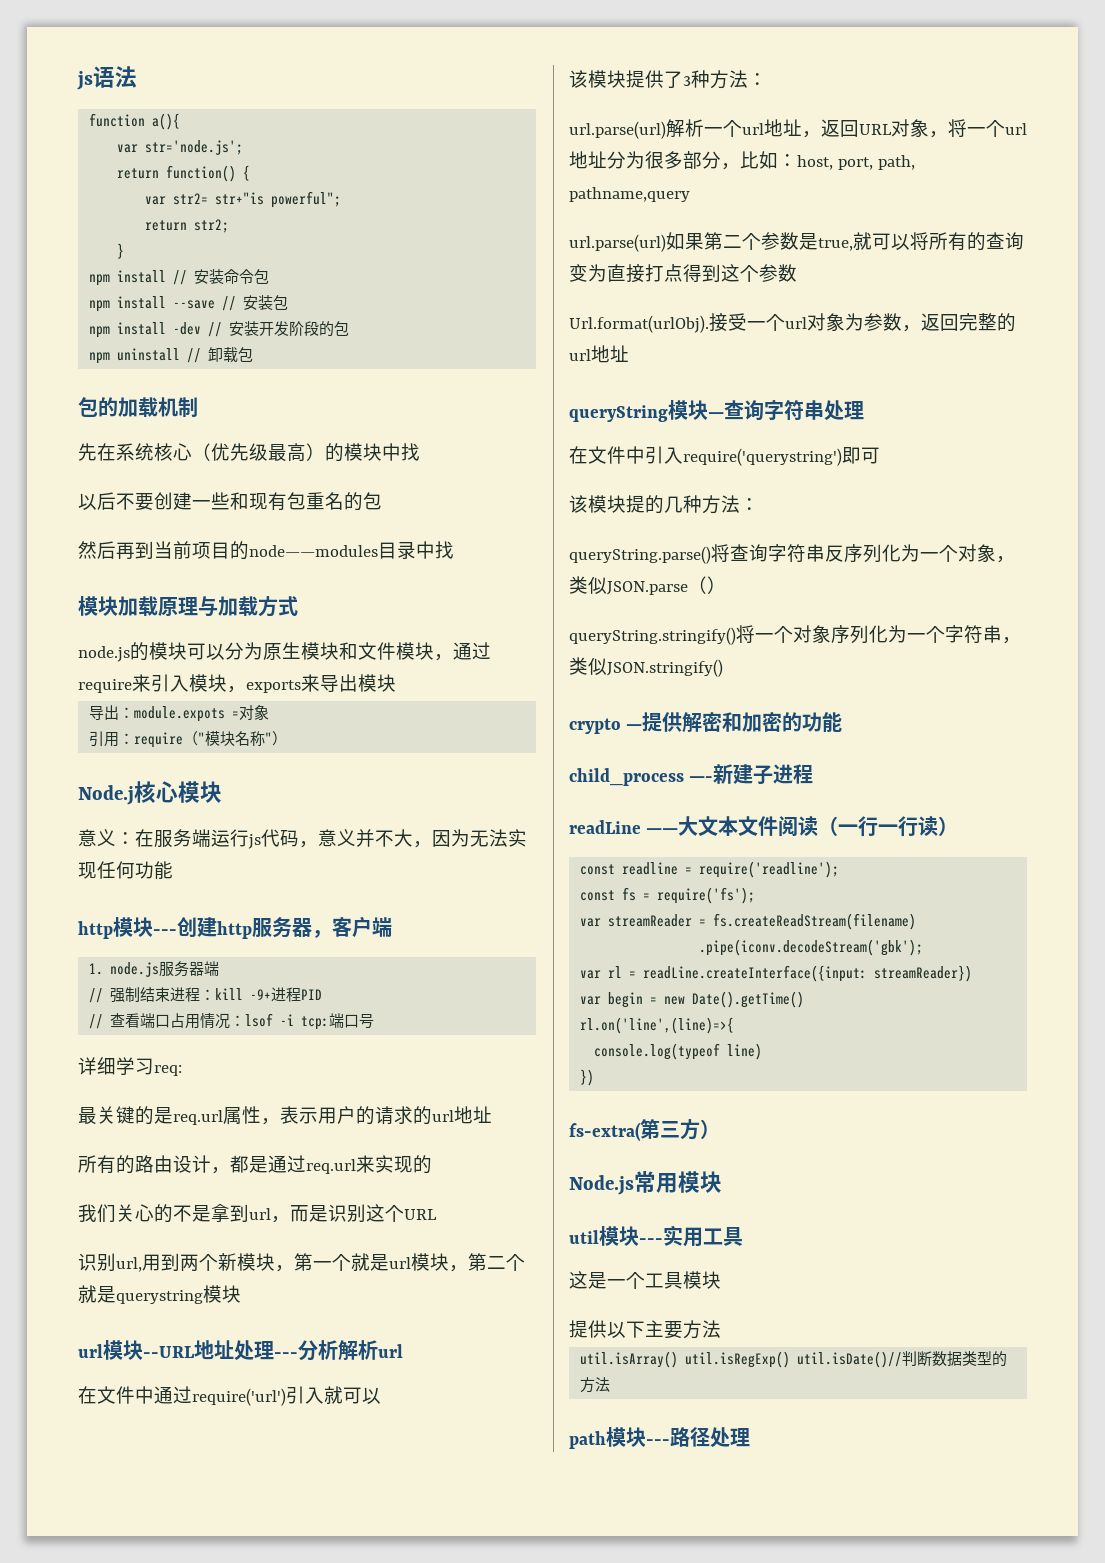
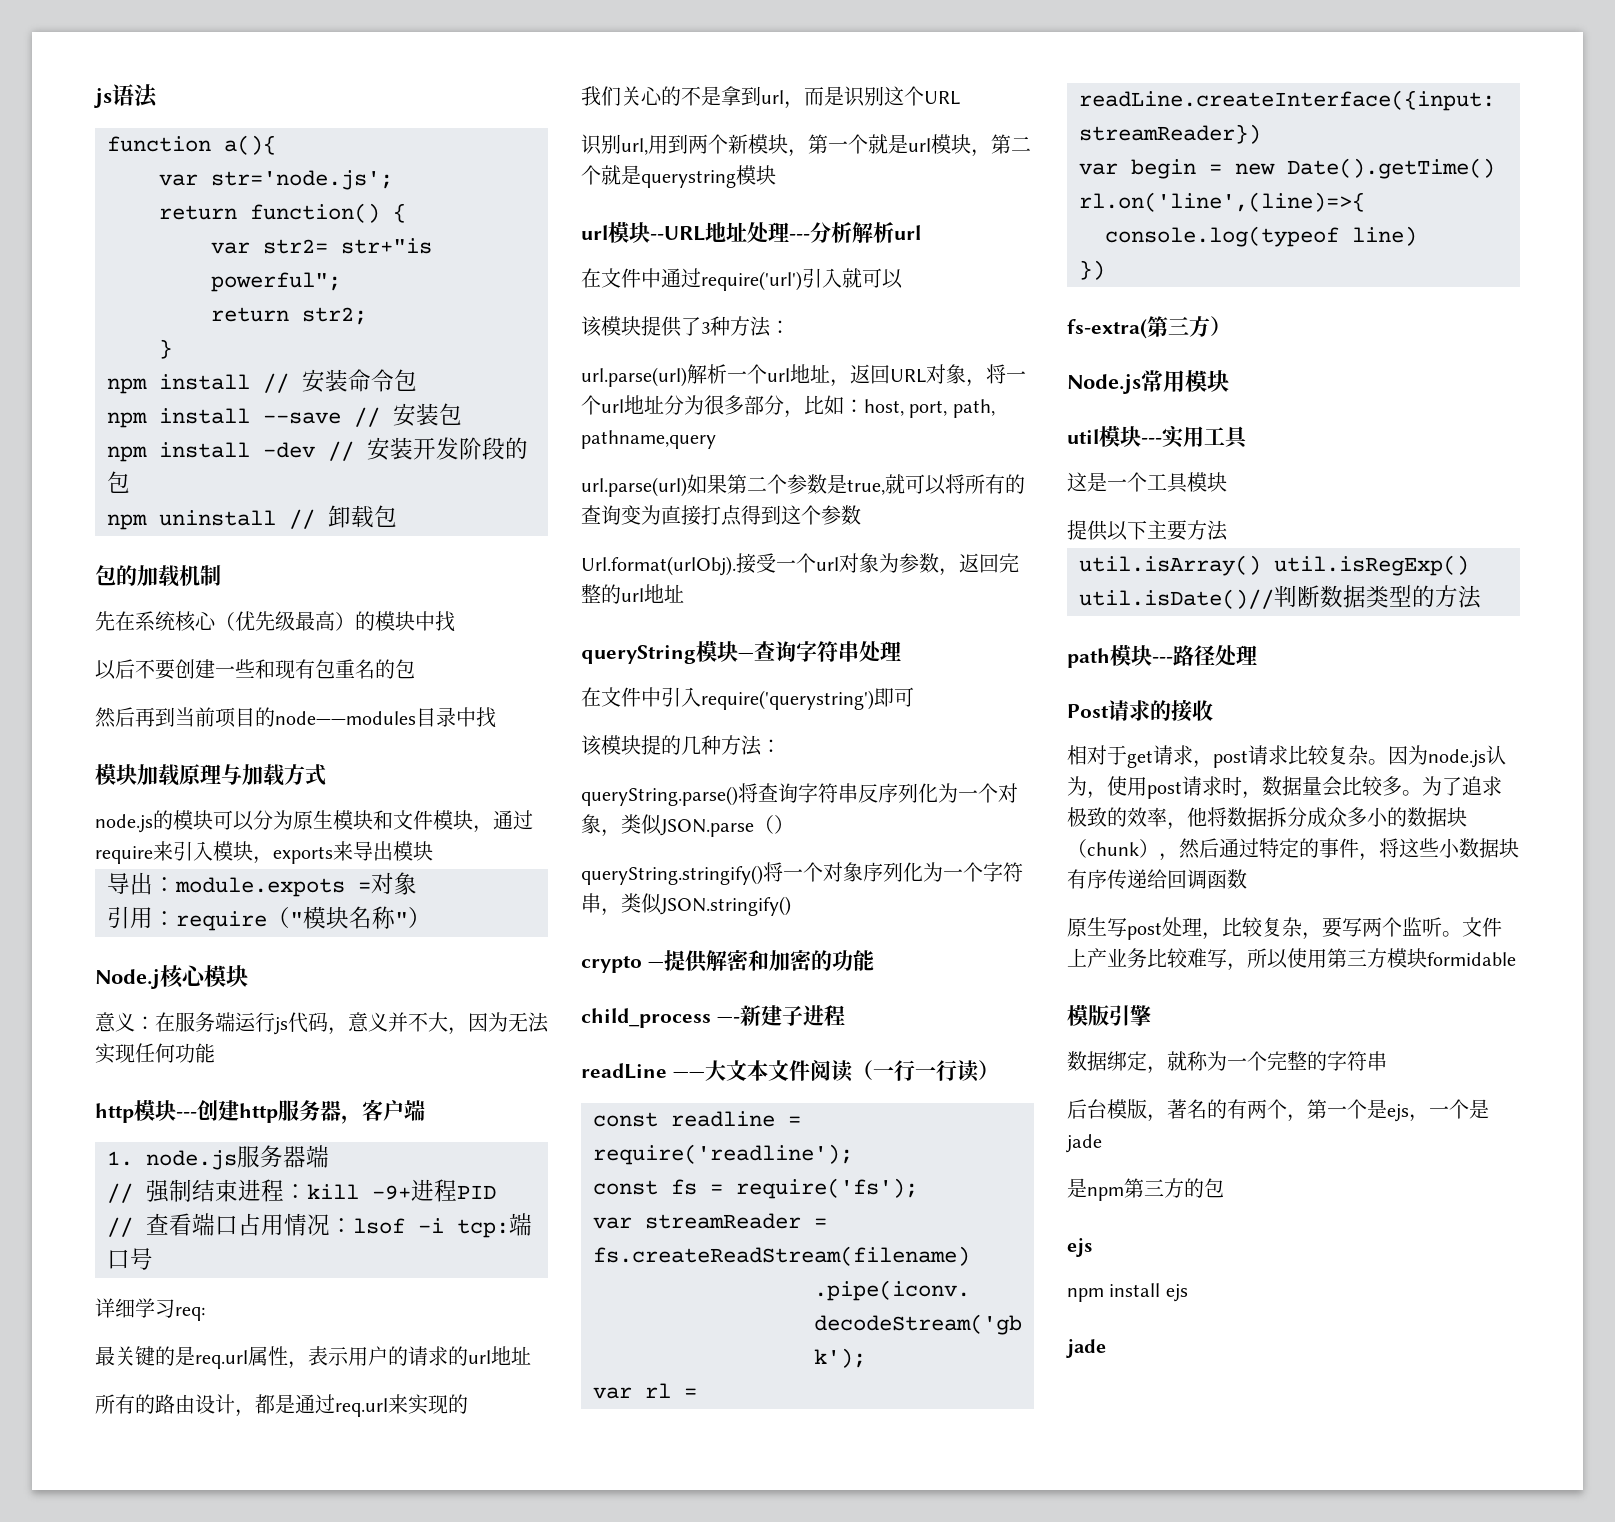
(750, 1437) none -> [1067,699,1213,722] [1067,745,1506,768] [1067,776,1502,799] [1067,807,1467,830] [1067,838,1519,861] [1067,869,1247,889] [1067,917,1502,940] [1067,948,1516,971] [1067,1005,1151,1026] [1067,1051,1387,1074] [1067,1099,1489,1122] [1066,1134,1102,1153] [1067,1178,1224,1201] [1067,1238,1092,1257] [1067,1283,1188,1302] [1066,1339,1106,1358] // Post请求的接收 // 相对于get请求，post请求比较复杂。因为node.js认为，使用post请求时，数据量会比较多。为了追求极致的效率，他将数据拆分成众多小的数据块（chunk），然后通过特定的事件，将这些小数据块有序传递给回调函数 // 原生写post处理，比较复杂，要写两个监听。文件上产业务比较难写，所以使用第三方模块formidable // 模版引擎 // 数据绑定，就称为一个完整的字符串 // 后台模版，著名的有两个，第一个是ejs，一个是jade // 是npm第三方的包 // ejs // npm install ejs // jade

